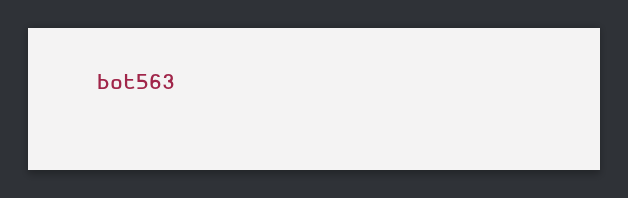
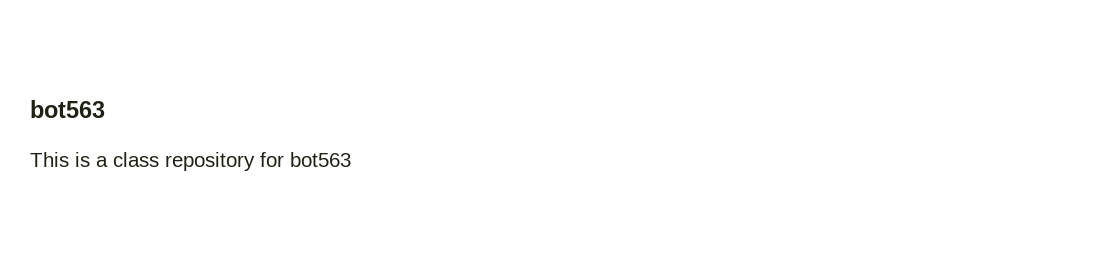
[97,74,175,89] bot563 -> [30,100,105,118] [30,152,351,171] bot563 // This is a class repository for bot563

